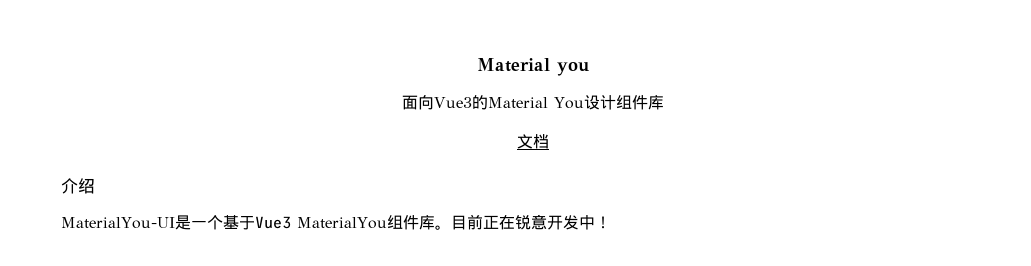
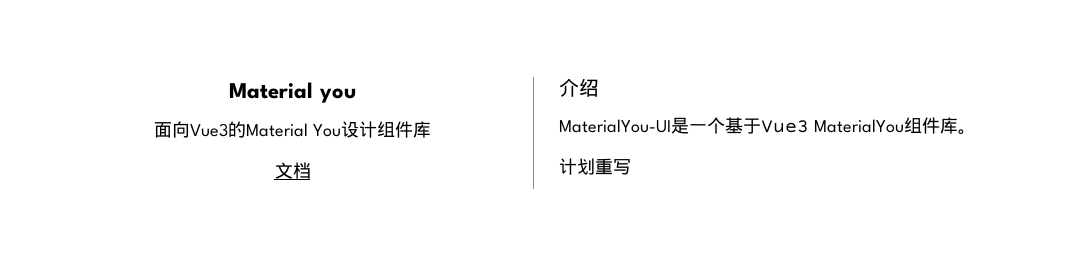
[450,214,611,230] 目前正在锐意开发中！ -> [559,158,631,175] // 计划重写

